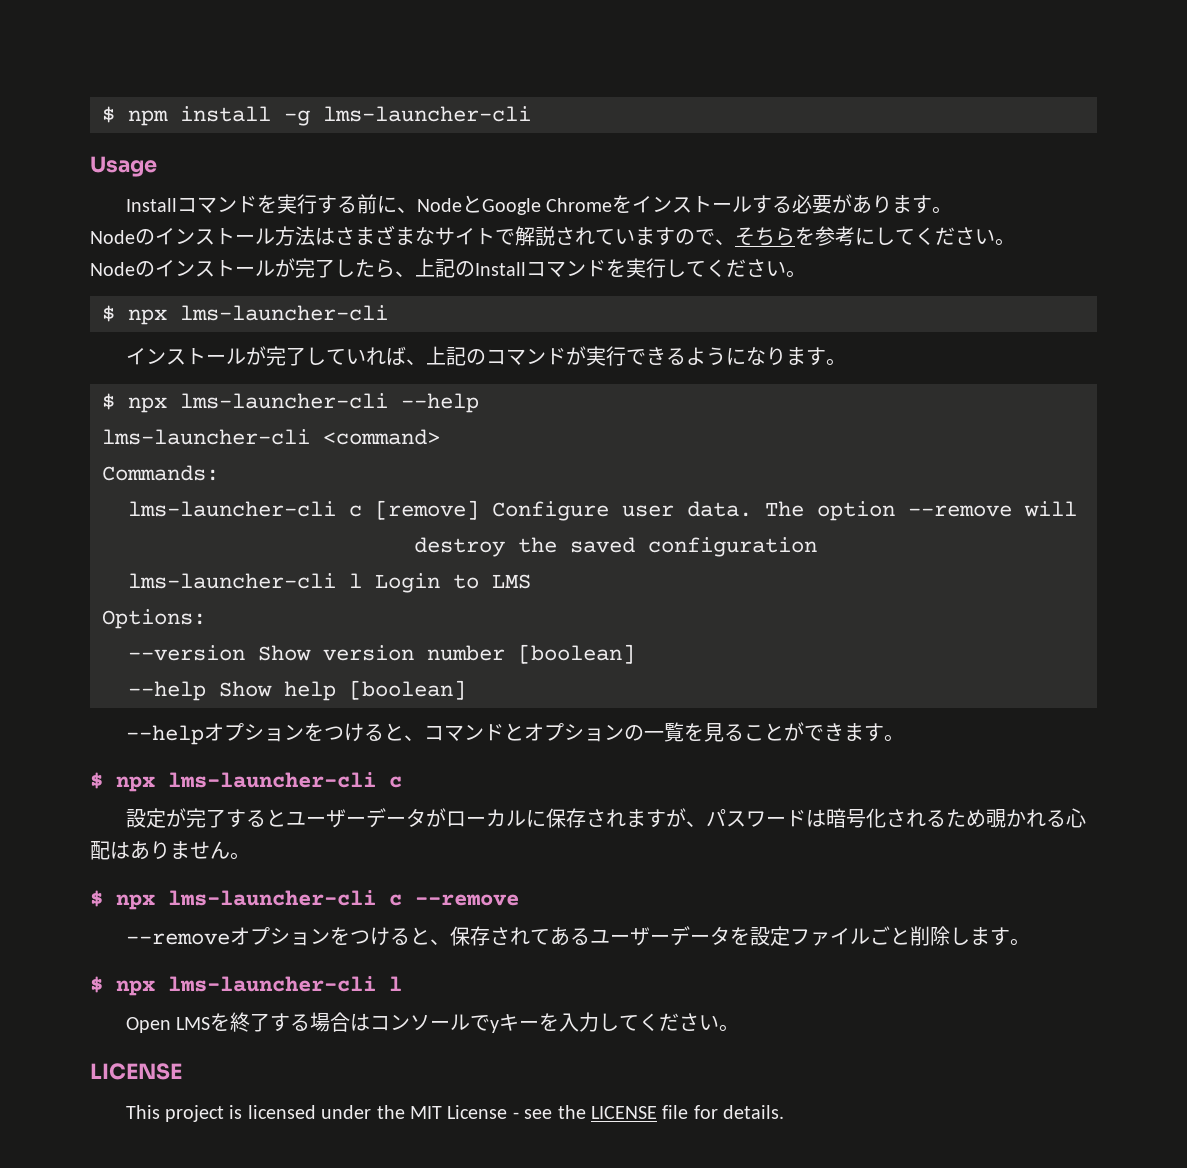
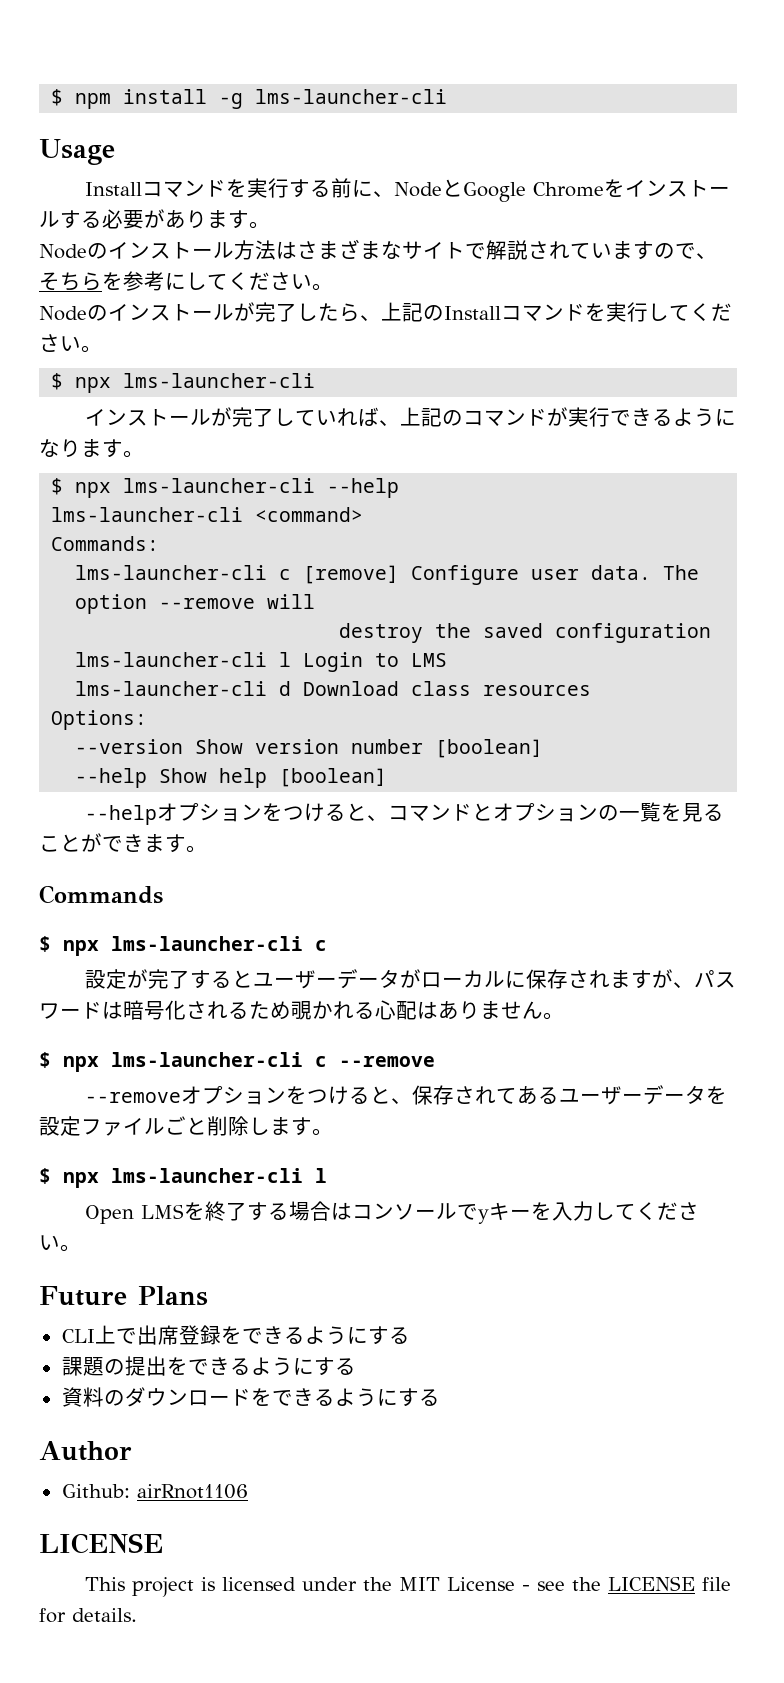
(531, 581) none -> [75,681,592,696] // lms-launcher-cli d Download class resources
(904, 738) none -> [39,885,163,904] // Commands
(740, 1028) none -> [39,1286,208,1306] [61,1325,410,1345] [61,1356,356,1376] [61,1387,440,1407] [39,1441,132,1461] [61,1484,248,1499] // Future Plans // CLI上で出席登録をできるようにする // 課題の提出をできるようにする // 資料のダウンロードをできるようにする // Author // Github: airRnot1106

